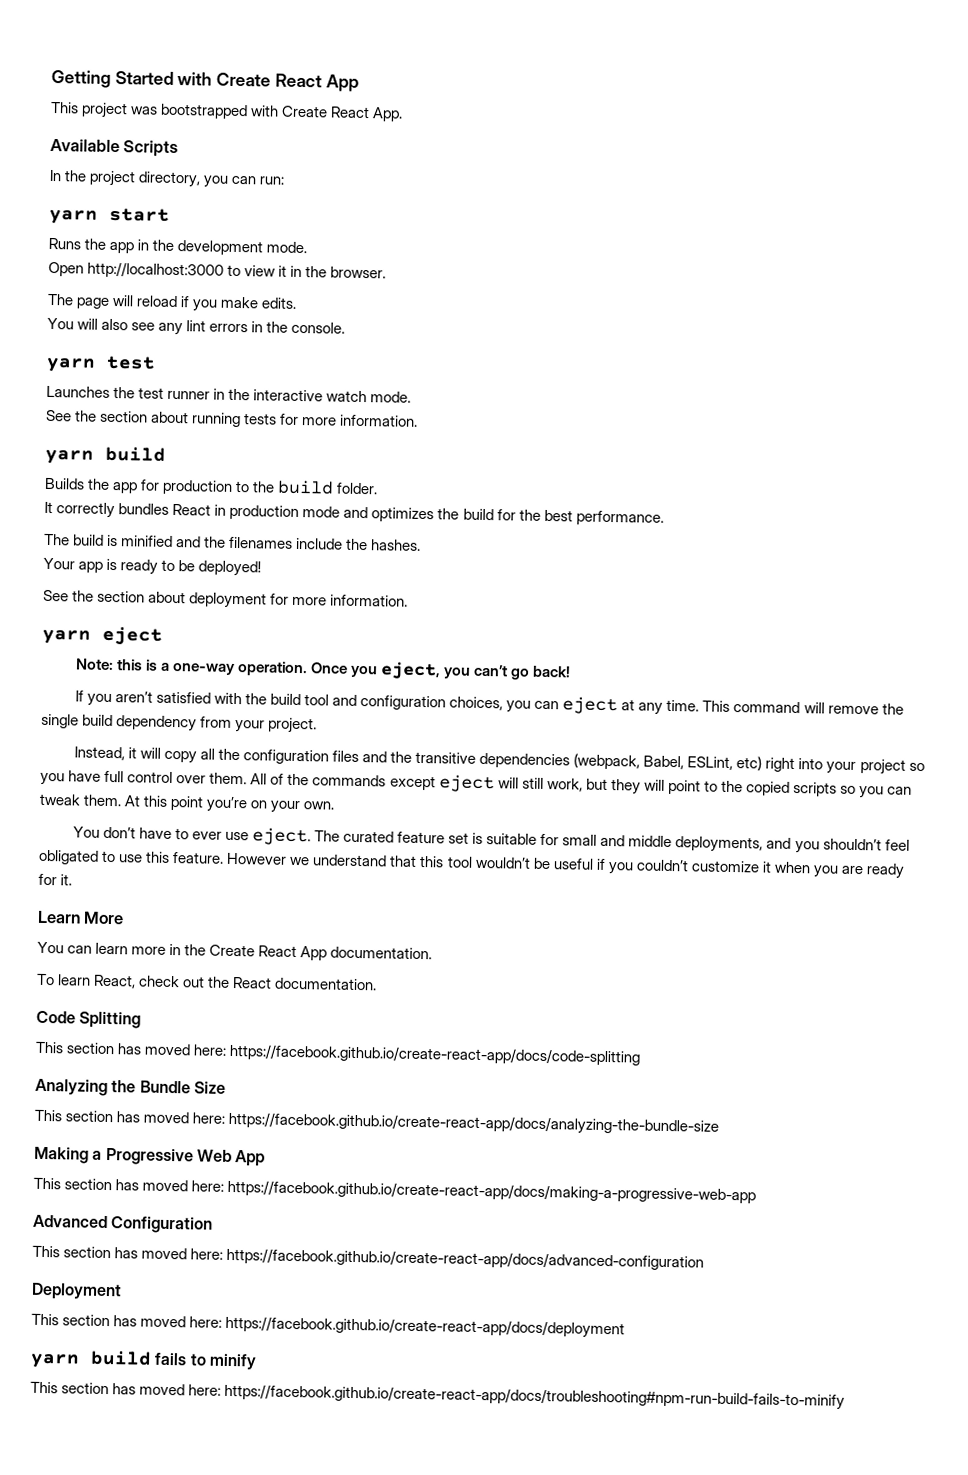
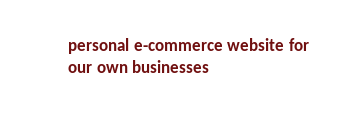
[51,69,359,92] [50,101,404,122] [50,138,179,158] [49,169,285,188] [49,207,170,224] [48,237,308,256] [48,261,387,279] [47,293,298,312] [47,317,346,336] [46,355,156,372] [46,385,412,403] [46,409,419,428] [45,446,166,464] [44,477,379,495] [44,501,664,526] [44,533,422,551] [43,557,262,577] [43,589,409,609] [42,626,163,645] [75,658,572,680] [74,690,904,715] [41,713,318,734] [73,746,925,775] [40,770,913,799] [39,793,335,814] [72,826,910,854] [38,849,906,879] [38,873,73,886] [37,910,125,925] [37,941,433,961] [36,973,378,991] [36,1010,142,1029] [35,1041,641,1066] [35,1078,226,1096] [34,1109,720,1136] [34,1146,266,1167] [33,1177,757,1204] [33,1214,214,1234] [32,1245,705,1271] [31,1282,122,1301] [31,1313,626,1339] [30,1350,257,1370] [30,1381,846,1410] Getting Started with Create React App // This project was bootstrapped with Create React App. // Available Scripts // In the project directory, you can run: // yarn start // Runs the app in the development mode. // Open http://localhost:3000 to view it in the browser. // The page will reload if you make edits. // You will also see any lint errors in the console. // yarn test // Launches the test runner in the interactive watch mode. // See the section about running tests for more information. // yarn build // Builds the app for production to the build folder. // It correctly bundles React in production mode and optimizes the build for the best performance. // The build is minified and the filenames include the hashes. // Your app is ready to be deployed! // See the section about deployment for more information. // yarn eject // Note: this is a one-way operation. Once you eject, you can’t go back! // If you aren’t satisfied with the build tool and configuration choices, you can eject at any time. This command will remove the single build dependency from your project. // Instead, it will copy all the configuration files and the transitive dependencies (webpack, Babel, ESLint, etc) right into your project so you have full control over them. All of the commands except eject will still work, but they will point to the copied scripts so you can tweak them. At this point you’re on your own. // You don’t have to ever use eject. The curated feature set is suitable for small and middle deployments, and you shouldn’t feel obligated to use this feature. However we understand that this tool wouldn’t be useful if you couldn’t customize it when you are ready for it. // Learn More // You can learn more in the Create React App documentation. // To learn React, check out the React documentation. // Code Splitting // This section has moved here: https://facebook.github.io/create-react-app/docs/code-splitting // Analyzing the Bundle Size // This section has moved here: https://facebook.github.io/create-react-app/docs/analyzing-the-bundle-size // Making a Progressive Web App // This section has moved here: https://facebook.github.io/create-react-app/docs/making-a-progressive-web-app // Advanced Configuration // This section has moved here: https://facebook.github.io/create-react-app/docs/advanced-configuration // Deployment // This section has moved here: https://facebook.github.io/create-react-app/docs/deployment // yarn build fails to minify // This section has moved here: https://facebook.github.io/create-react-app/docs/troubleshooting#npm-run-build-fails-to-minify -> [68,38,309,54] [68,60,210,73] personal e-commerce website for our own businesses

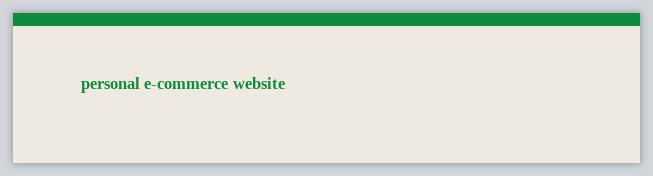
[288,38,309,51] [68,60,210,73] for our own businesses -> (285, 83) none

